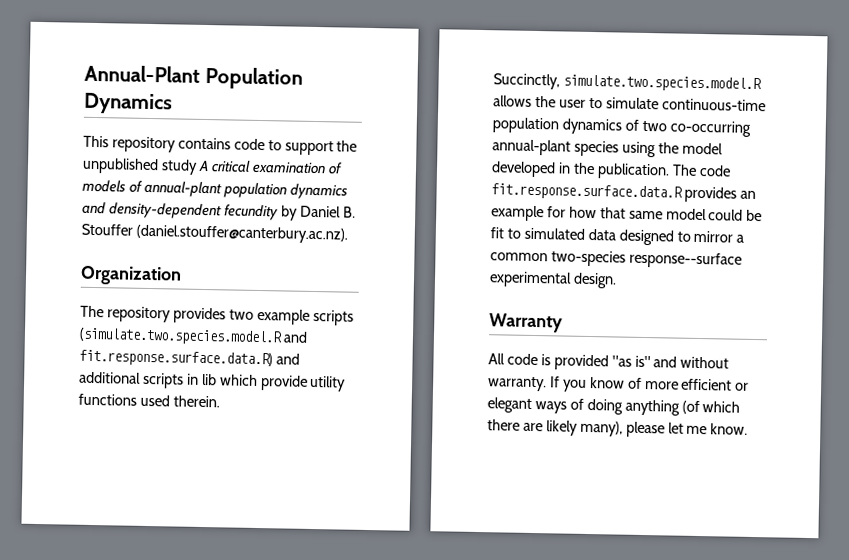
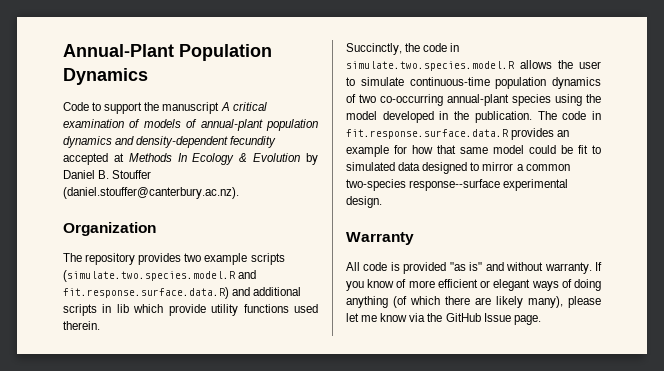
[83,135,265,153] This repository contains code -> [63,102,89,111] Code
[82,157,198,175] unpublished study -> [162,102,220,114] manuscript
(279, 212) none -> [63,153,301,165] accepted at Methods In Ecology & Evolution
(560, 81) none -> [405,43,460,52] the code in
(731, 170) none -> [592,111,601,120] in
[710,423,749,435] know. -> [380,313,541,325] know via the GitHub Issue page.

